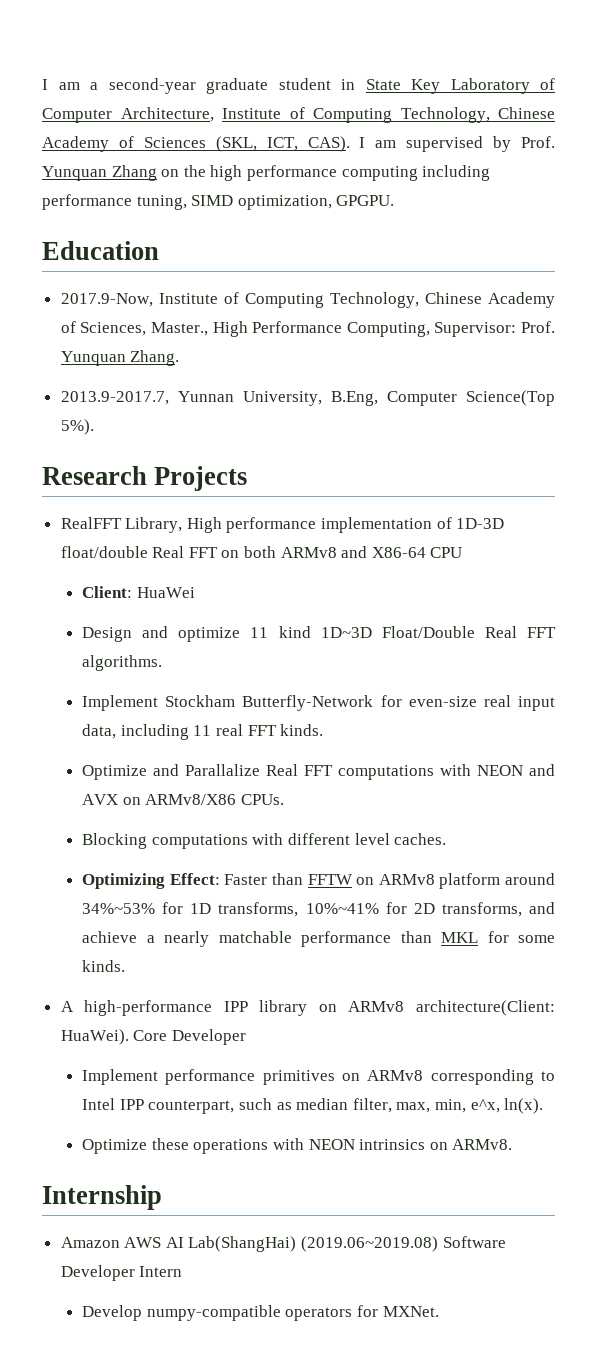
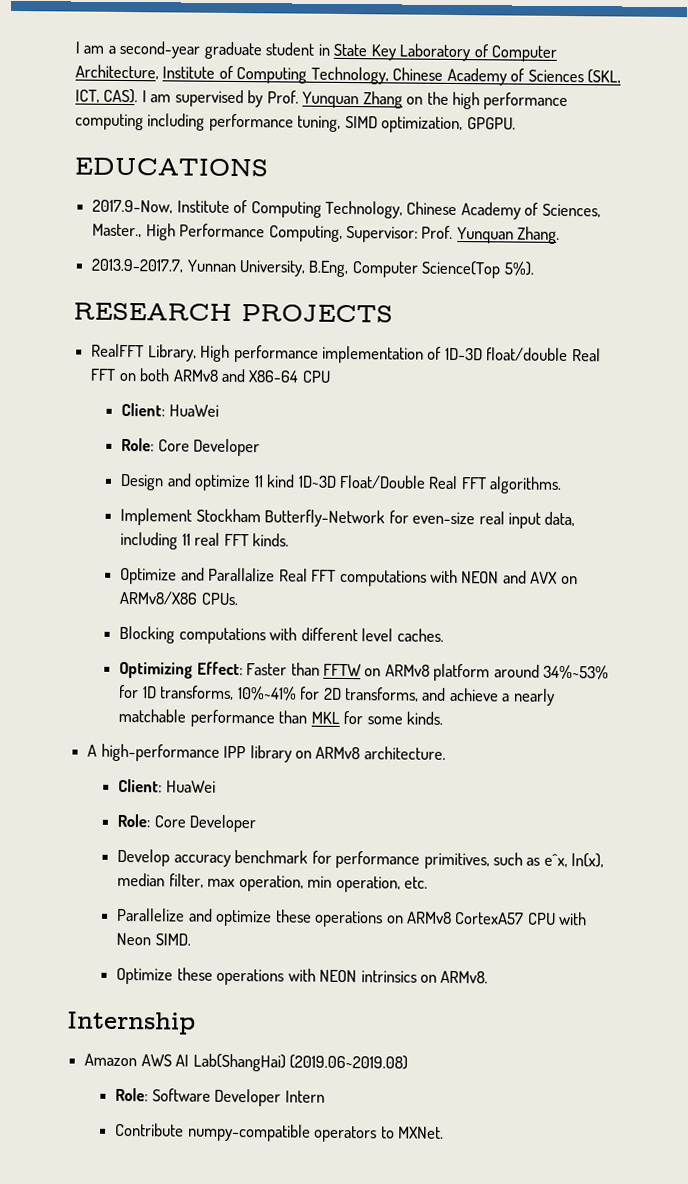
[42,241,159,260] Education -> [74,157,268,177] EDUCATIONS
[42,466,248,491] Research Projects -> [73,302,393,323] RESEARCH PROJECTS
(195, 592) none -> [121,437,261,457] // Role: Core Developer
[416,1000,555,1016] [60,1029,246,1045] [82,1069,555,1085] [82,1098,544,1114] architecture(Client: HuaWei). Core Developer // Implement performance primitives on ARMv8 corresponding to Intel IPP counterpart, such as median filter, max, min, e^x, ln(x). -> [363,746,446,760] [118,778,216,793] [117,813,257,833] [117,848,605,870] [117,872,428,893] [117,907,588,928] [116,932,191,946] architecture. // Client: HuaWei // Role: Core Developer // Develop accuracy benchmark for performance primitives, such as e^x, ln(x), median filter, max operation, min operation, etc. // Parallelize and optimize these operations on ARMv8 CortexA57 CPU with Neon SIMD.
(439, 1244) none -> [115,1087,149,1102] // Role:
[82,1305,143,1321] Develop -> [115,1122,185,1137] Contribute
[356,1305,378,1317] for -> [380,1126,395,1139] to

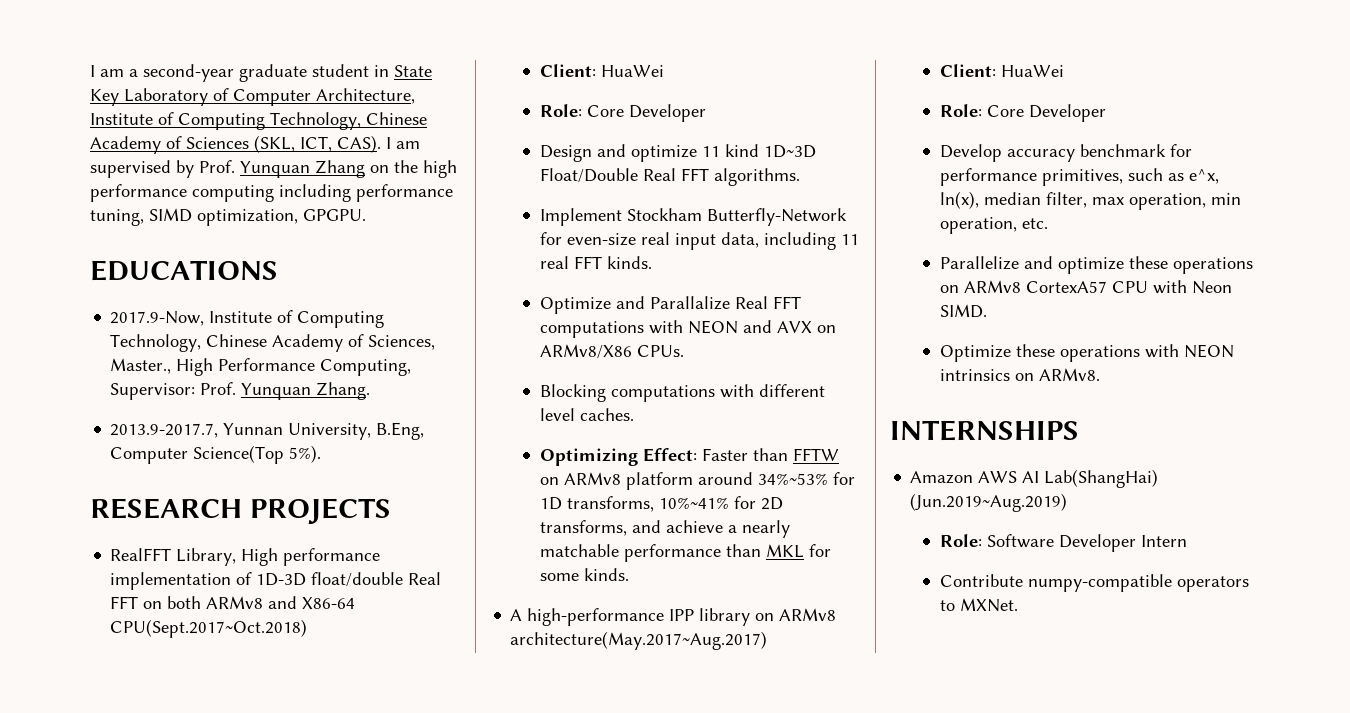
[301,370,331,383] CPU -> [110,619,308,638] CPU(Sept.2017~Oct.2018)
[363,746,446,760] architecture. -> [510,631,768,650] architecture(May.2017~Aug.2017)
[66,1011,196,1035] Internship -> [890,420,1079,441] INTERNSHIPS
[288,1054,408,1070] (2019.06~2019.08) -> [910,493,1068,512] (Jun.2019~Aug.2019)

